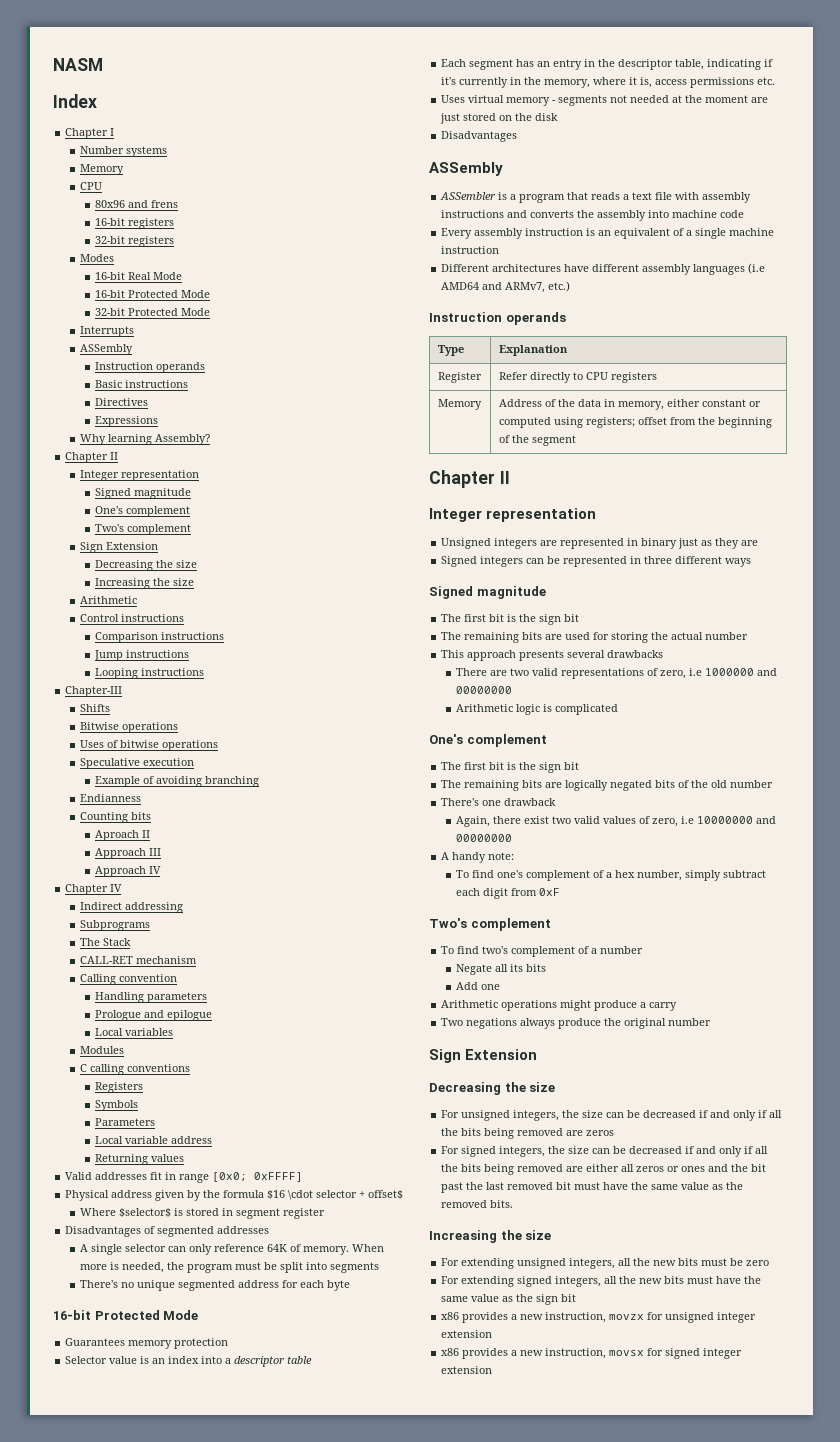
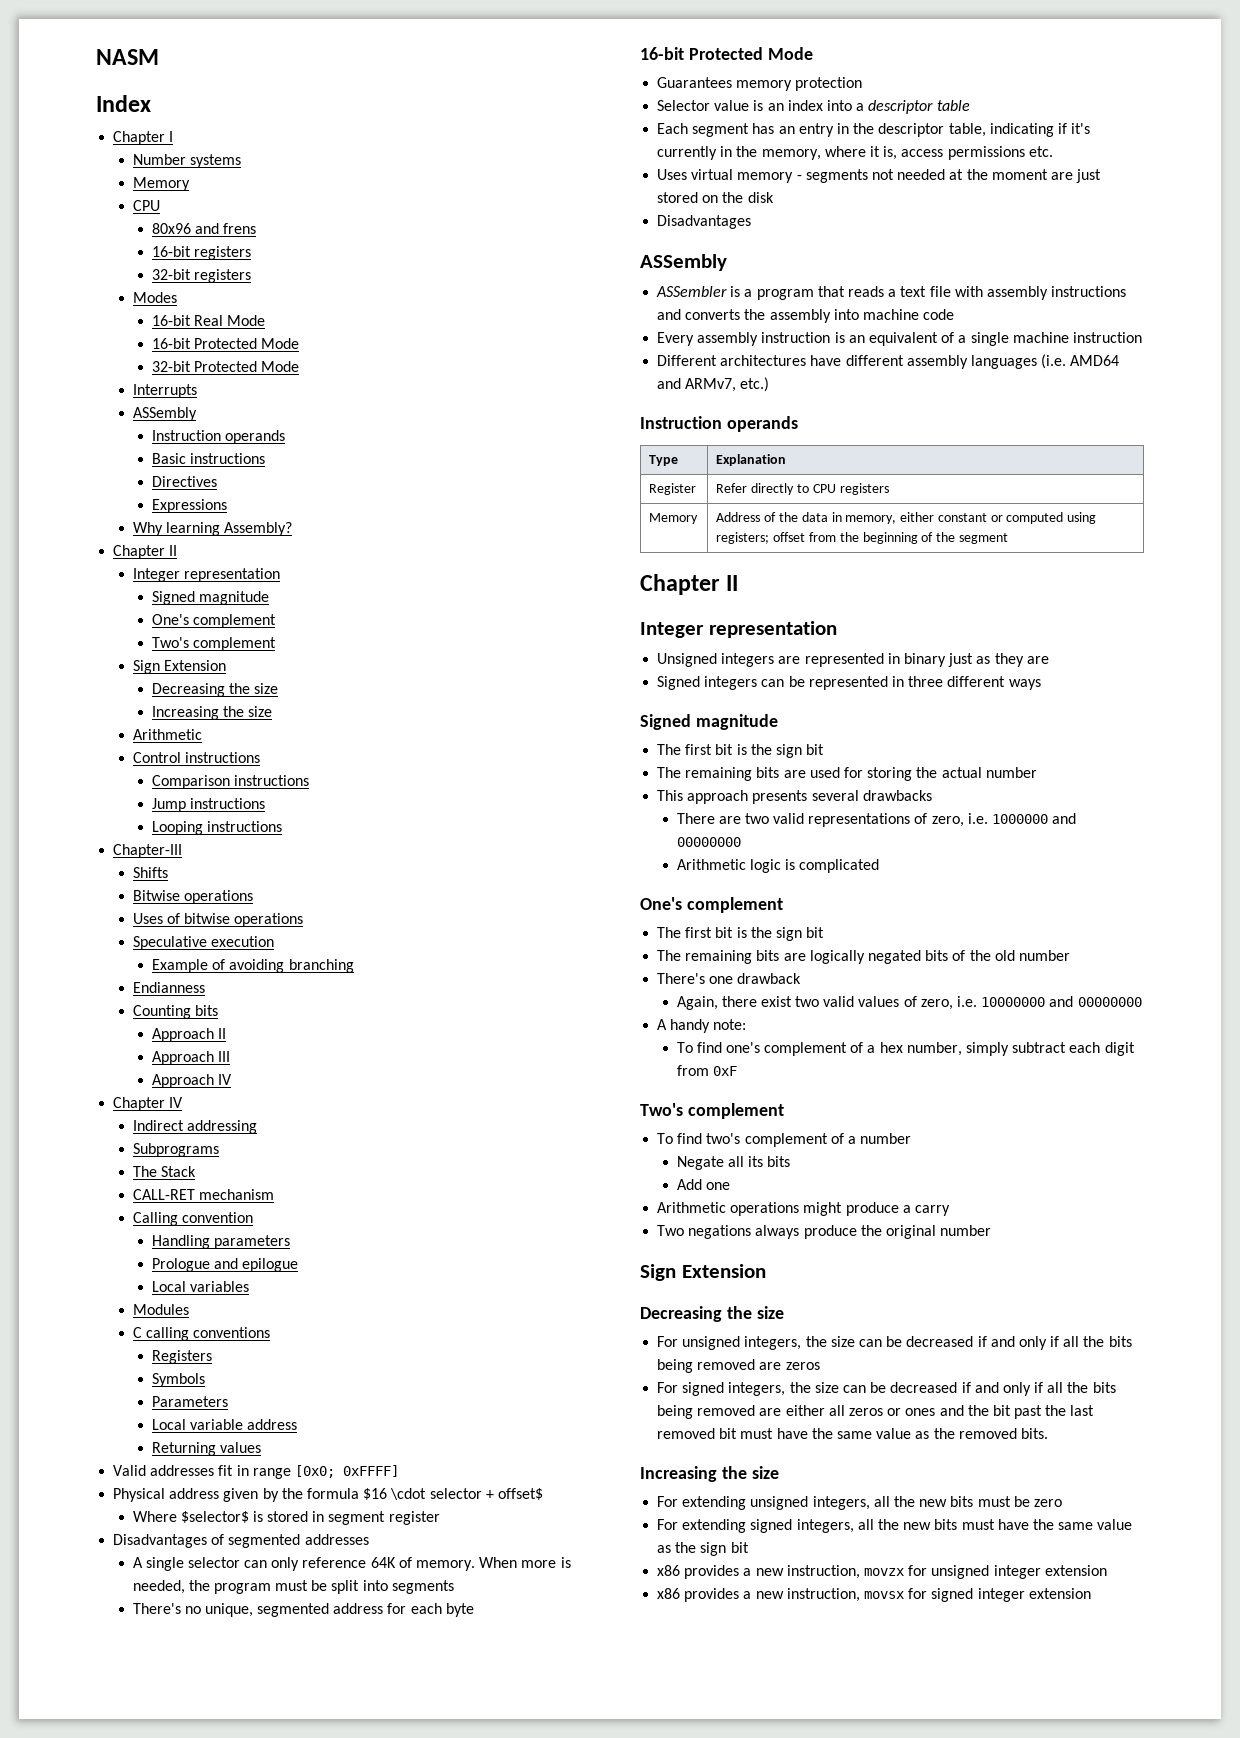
[94,830,139,841] Aproach -> [151,1028,214,1042] Approach
[137,1280,176,1291] unique -> [204,1603,253,1617] unique,
[748,263,766,274] (i.e -> [1041,354,1067,369] (i.e.
[689,668,703,676] i.e -> [967,813,988,824] i.e.
[681,816,695,824] i.e -> [956,996,977,1007] i.e.

